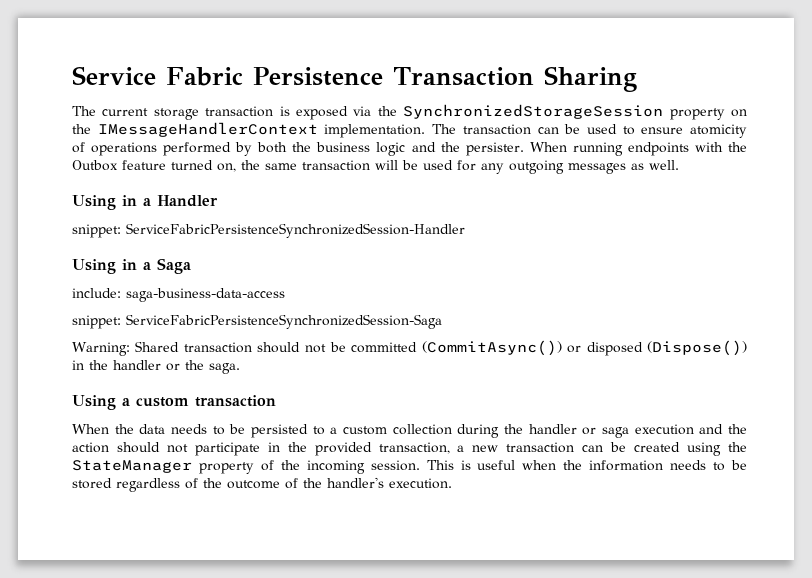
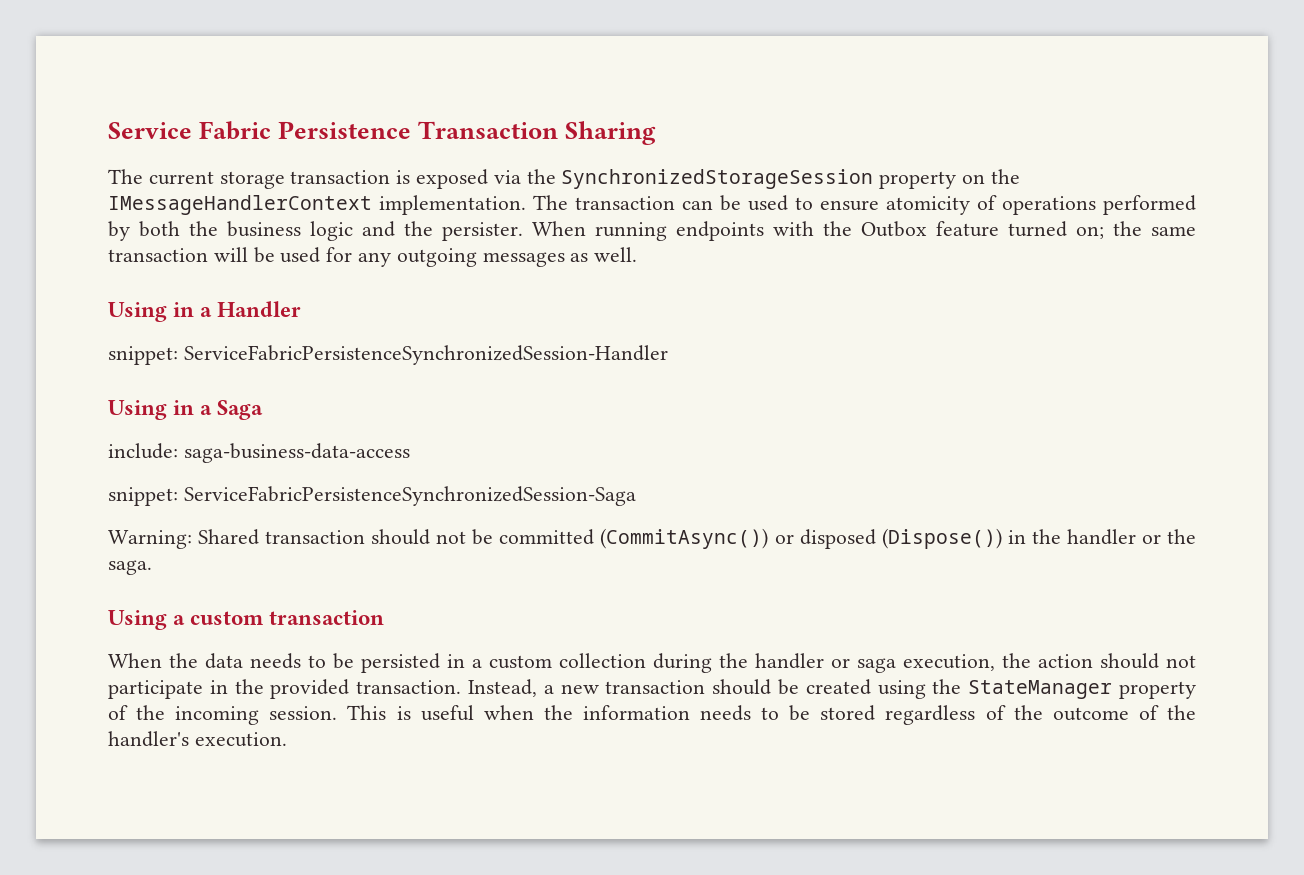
[217,163,236,172] on, -> [1076,226,1104,239] on;
[312,426,325,435] to -> [447,654,465,668] in
[634,424,724,435] execution and -> [903,654,995,671] execution,
[378,442,450,454] transaction, -> [356,679,537,697] transaction. Instead,
[582,445,604,452] can -> [712,679,772,695] should

